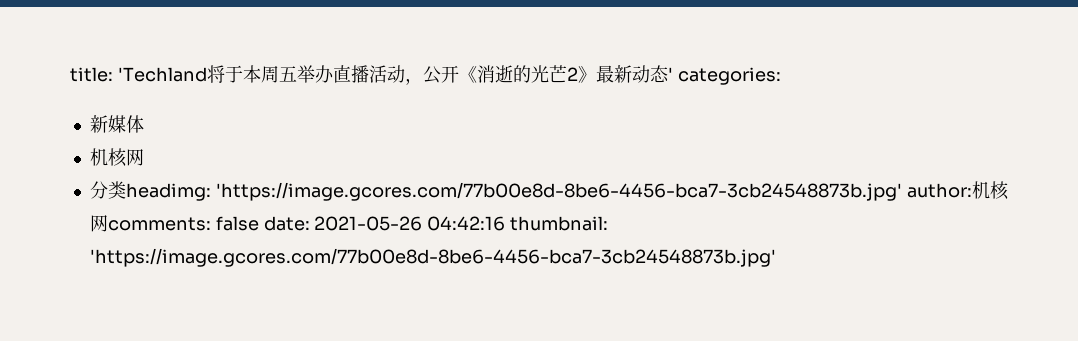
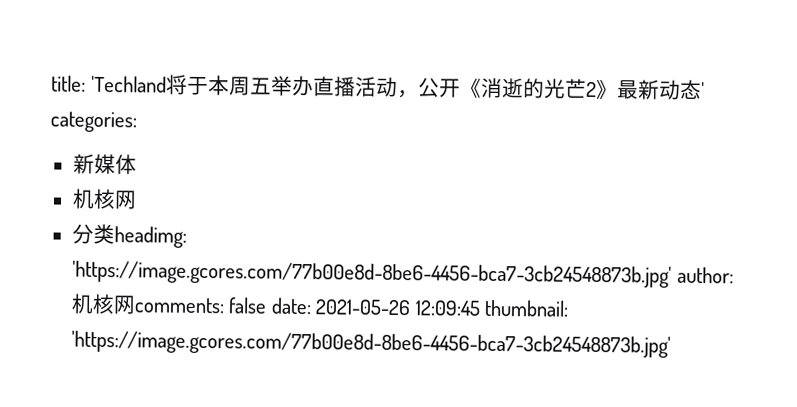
[427,216,506,231] 04:42:16 -> [414,300,481,316] 12:09:45

